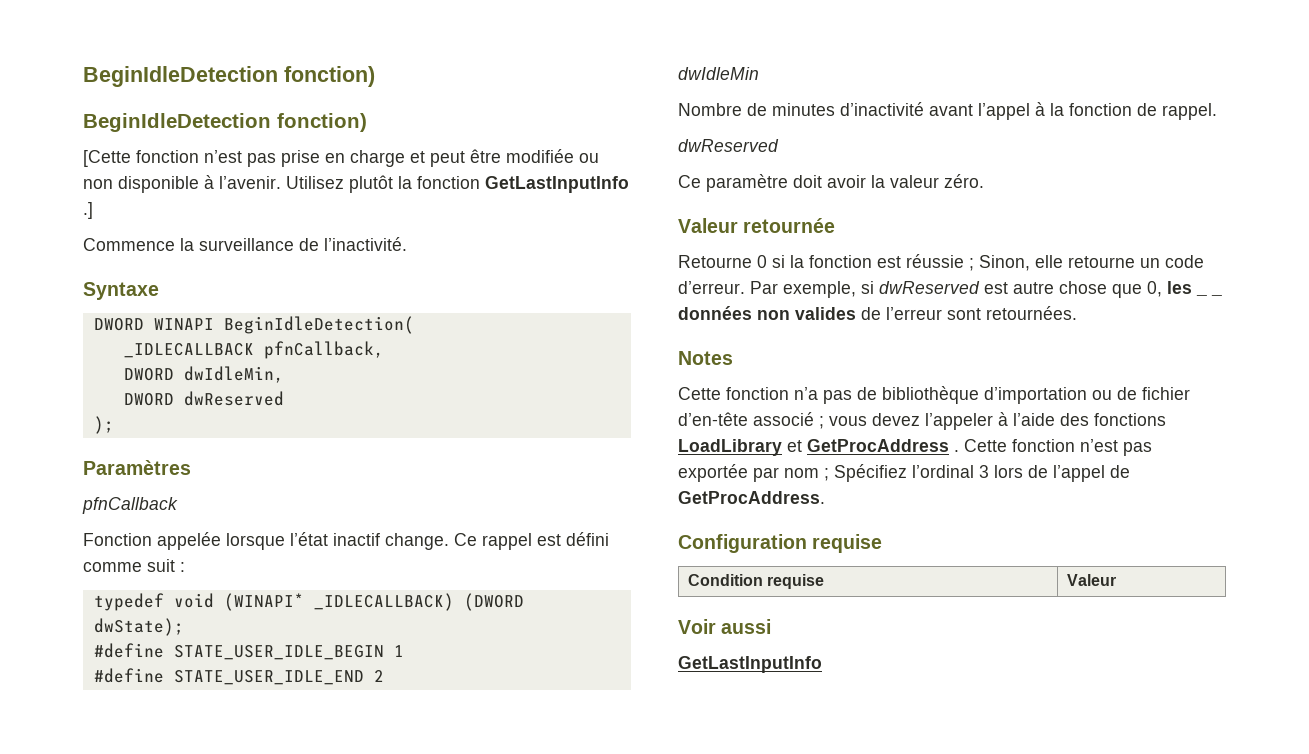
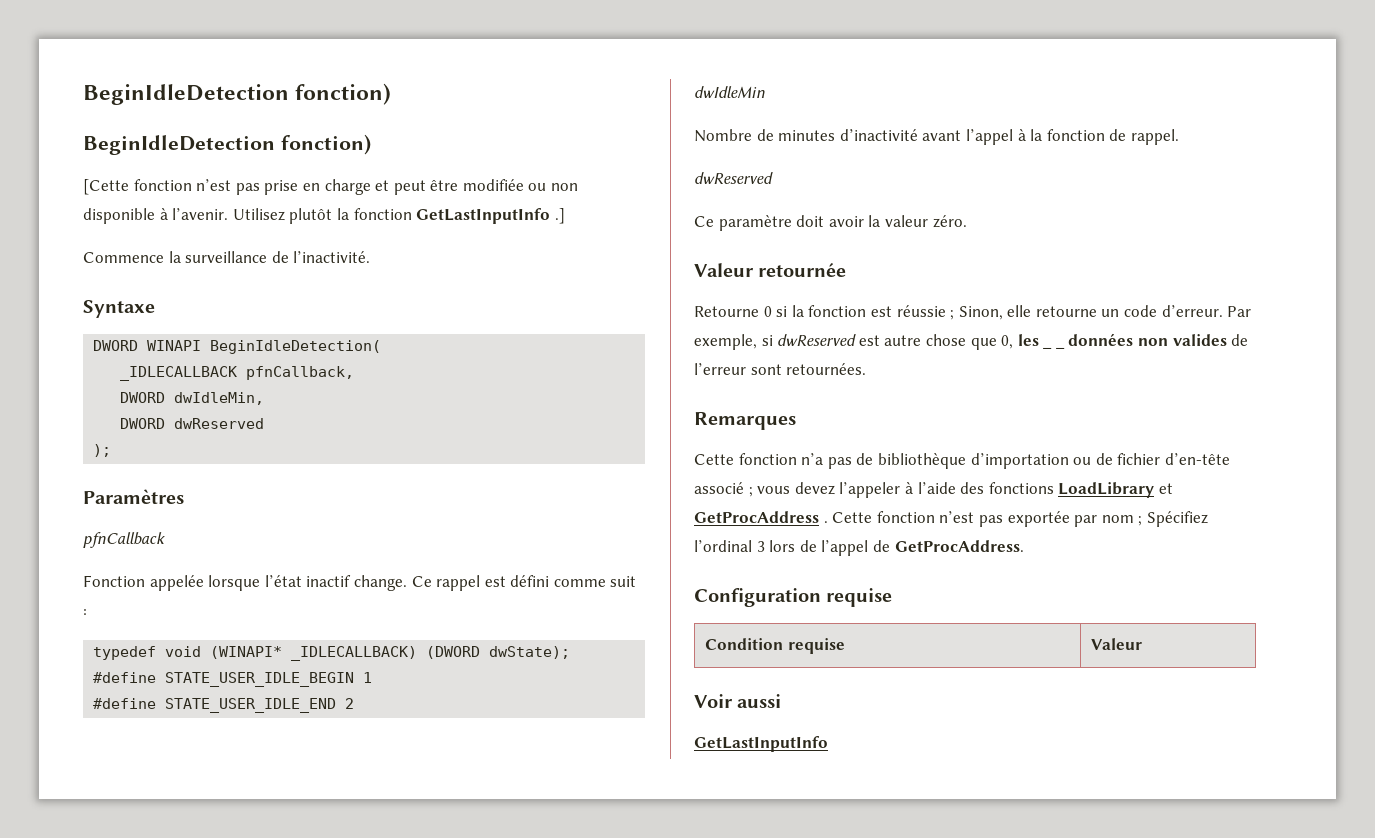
[678,351,733,365] Notes -> [694,412,796,430] Remarques

